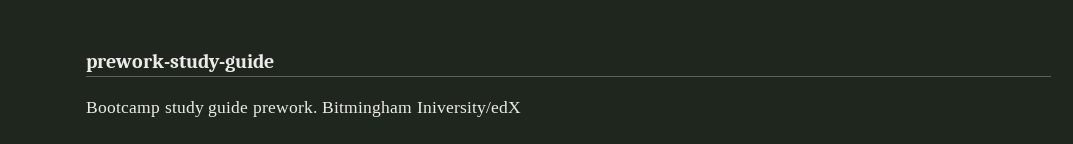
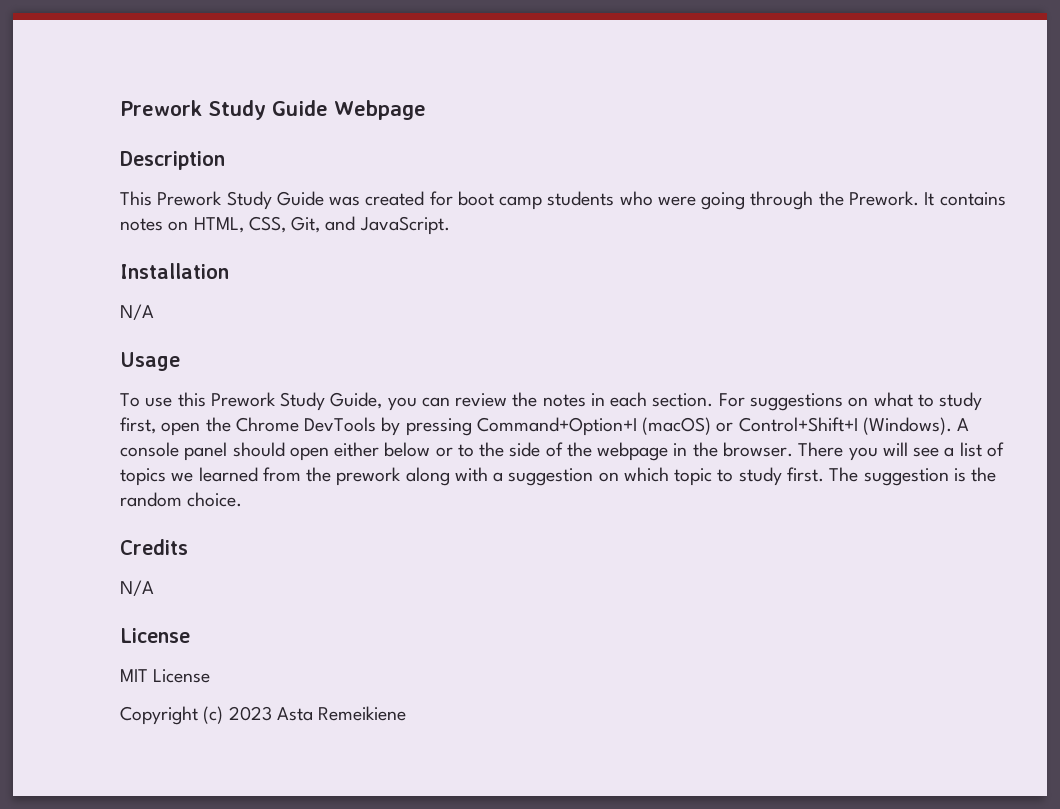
[86,53,274,72] [86,101,521,117] prework-study-guide // Bootcamp study guide prework. Bitmingham Iniversity/edX -> [120,100,426,120] [120,151,225,170] [120,191,1006,210] [120,216,450,235] [120,263,229,279] [120,304,154,320] [120,352,180,371] [120,392,983,411] [120,417,970,436] [120,442,1004,461] [120,467,997,486] [120,492,243,507] [120,539,188,555] [120,580,154,596] [120,628,190,643] [120,669,211,683] [120,706,407,725] Prework Study Guide Webpage // Description // This Prework Study Guide was created for boot camp students who were going through the Prework. It contains notes on HTML, CSS, Git, and JavaScript. // Installation // N/A // Usage // To use this Prework Study Guide, you can review the notes in each section. For suggestions on what to study first, open the Chrome DevTools by pressing Command+Option+I (macOS) or Control+Shift+I (Windows). A console panel should open either below or to the side of the webpage in the browser. There you will see a list of topics we learned from the prework along with a suggestion on which topic to study first. The suggestion is the random choice. // Credits // N/A // License // MIT License // Copyright (c) 2023 Asta Remeikiene

